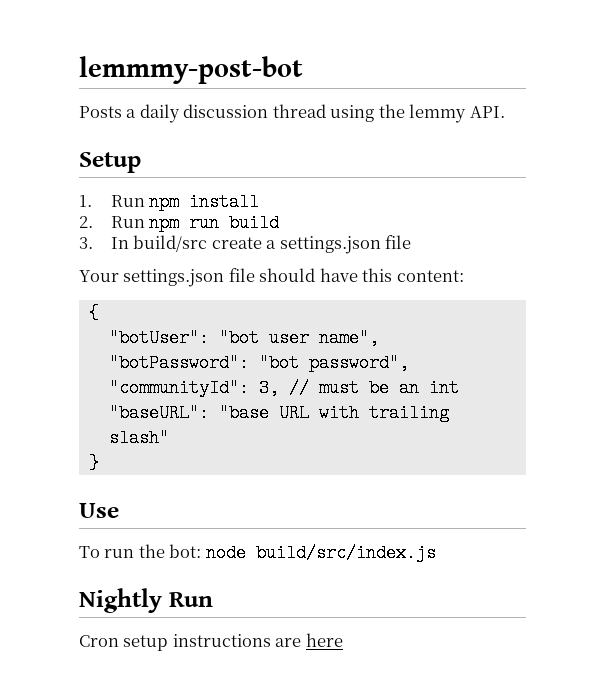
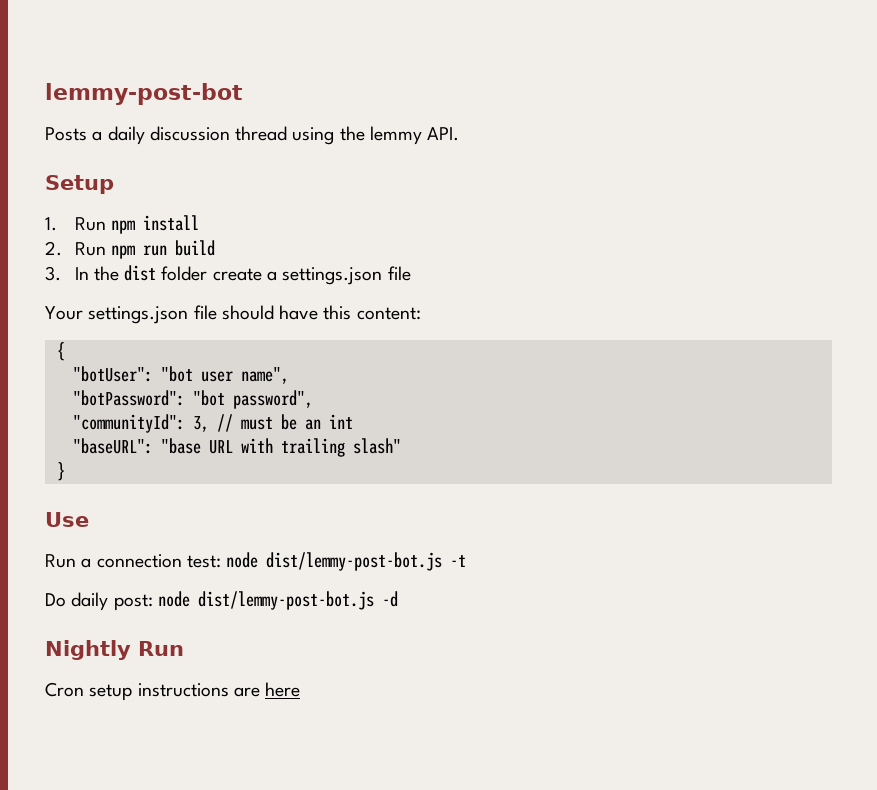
[79,56,303,84] lemmmy-post-bot -> [45,83,243,105] lemmy-post-bot
[133,235,208,252] build/src -> [93,265,208,281] the dist folder
[79,544,436,562] To run the bot: node build/src/index.js -> [45,552,467,571] [45,591,398,611] Run a connection test: node dist/lemmy-post-bot.js -t // Do daily post: node dist/lemmy-post-bot.js -d

